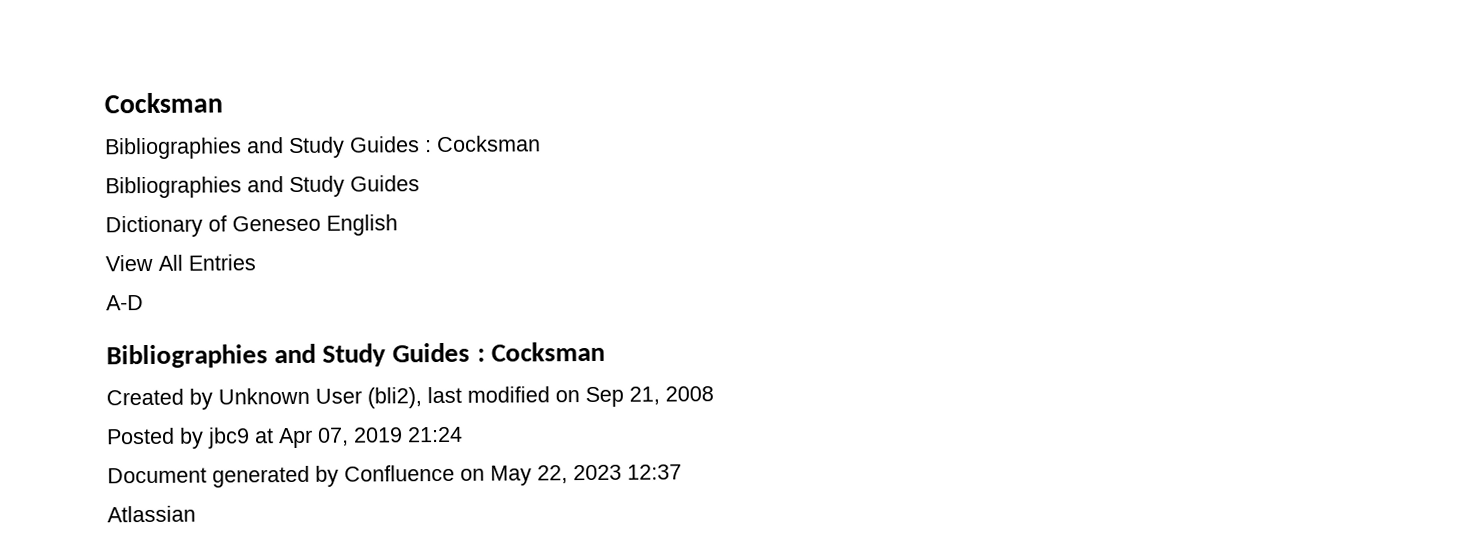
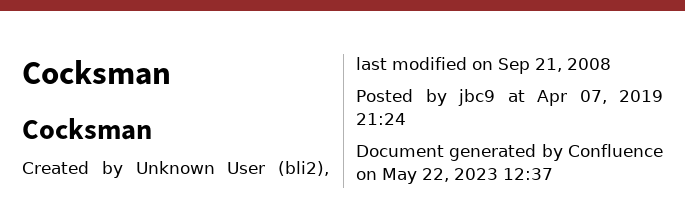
[104,92,223,114] [105,135,541,160] [105,175,420,199] [105,214,398,238] [105,254,256,272] [106,295,144,311] [106,342,485,369] Cocksman // Bibliographies and Study Guides : Cocksman // Bibliographies and Study Guides // Dictionary of Geneseo English // View All Entries // A-D // Bibliographies and Study Guides : -> [22,60,171,85] Cocksman //
[107,505,196,523] // Atlassian -> (553, 174) none

